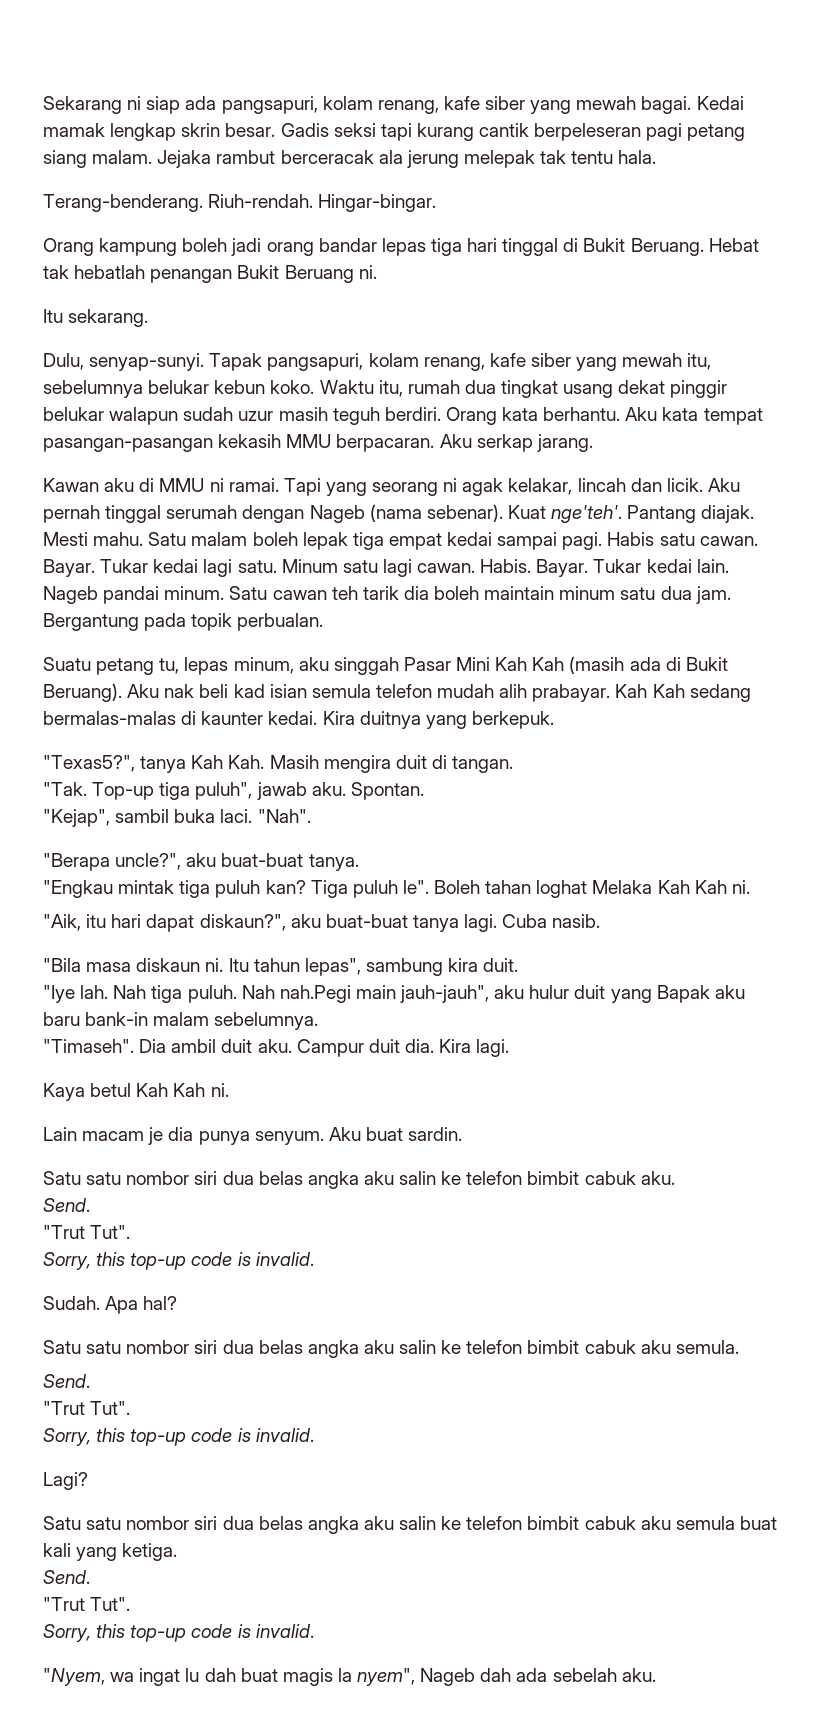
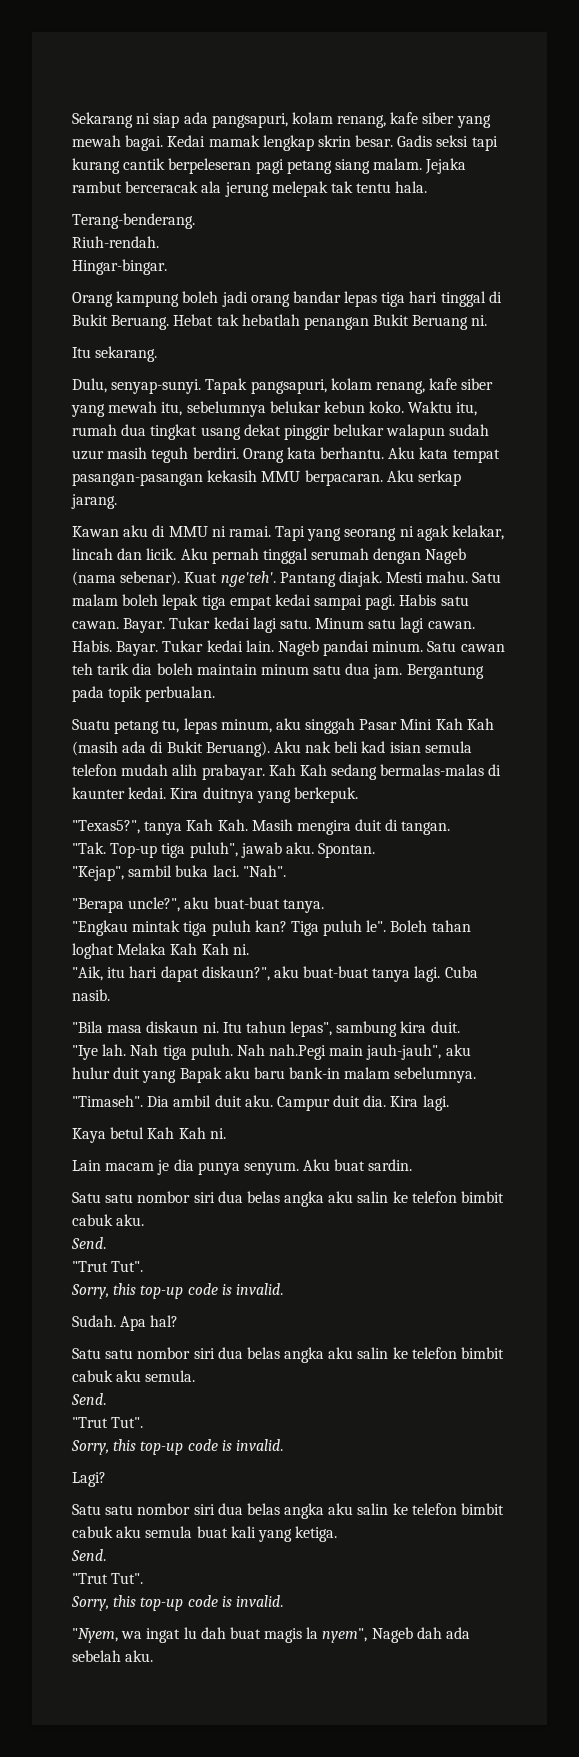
(203, 203) none -> (195, 221) //
(314, 201) none -> (159, 242) //

